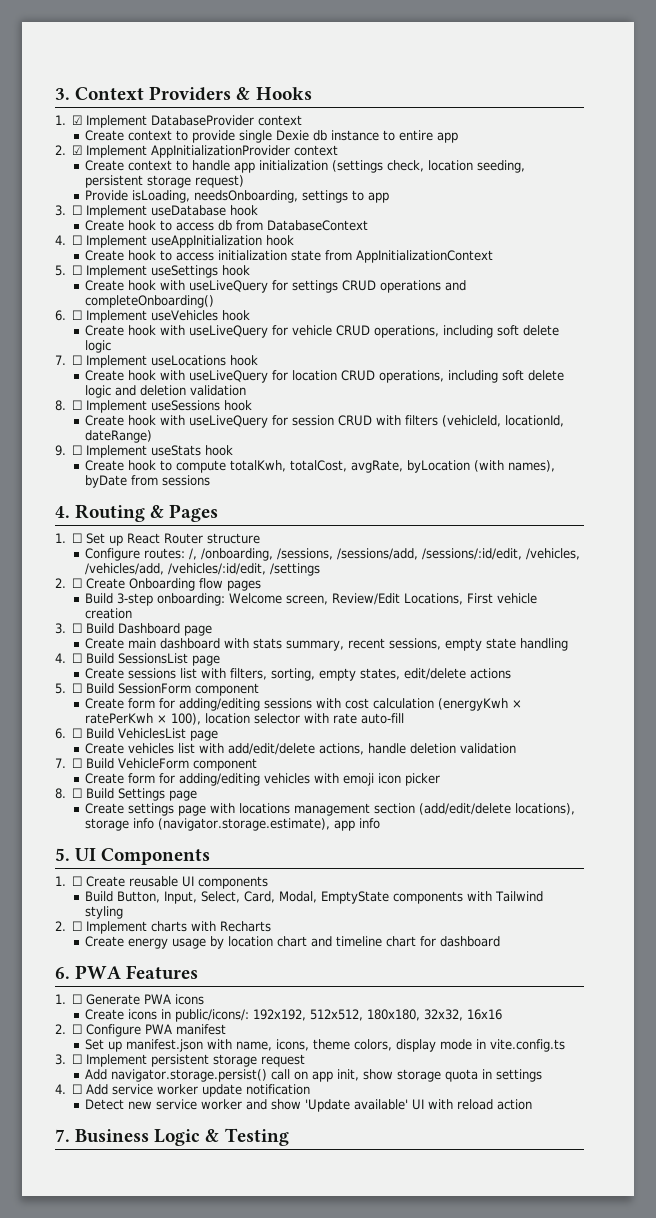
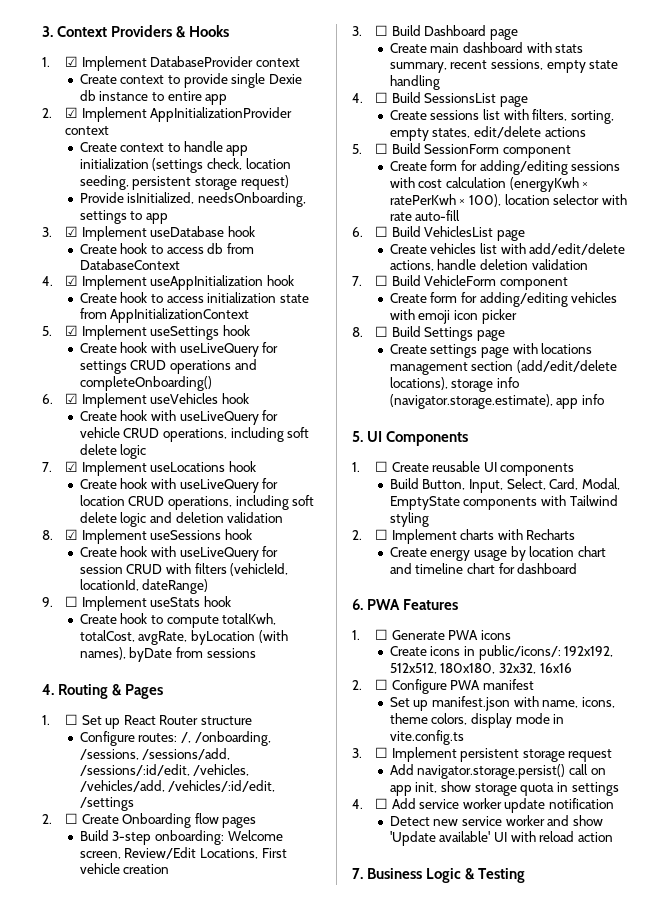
[132,190,191,203] isLoading, -> [127,192,195,204] isInitialized,
[72,205,83,215] ☐ -> [64,226,78,237] ☑
[72,235,83,245] ☐ -> [64,275,78,286] ☑
[72,265,83,275] ☐ -> [64,325,78,336] ☑
[72,310,83,320] ☐ -> [64,393,78,404] ☑
[72,355,83,365] ☐ -> [64,461,78,472] ☑
[72,400,83,410] ☐ -> [64,529,78,540] ☑

